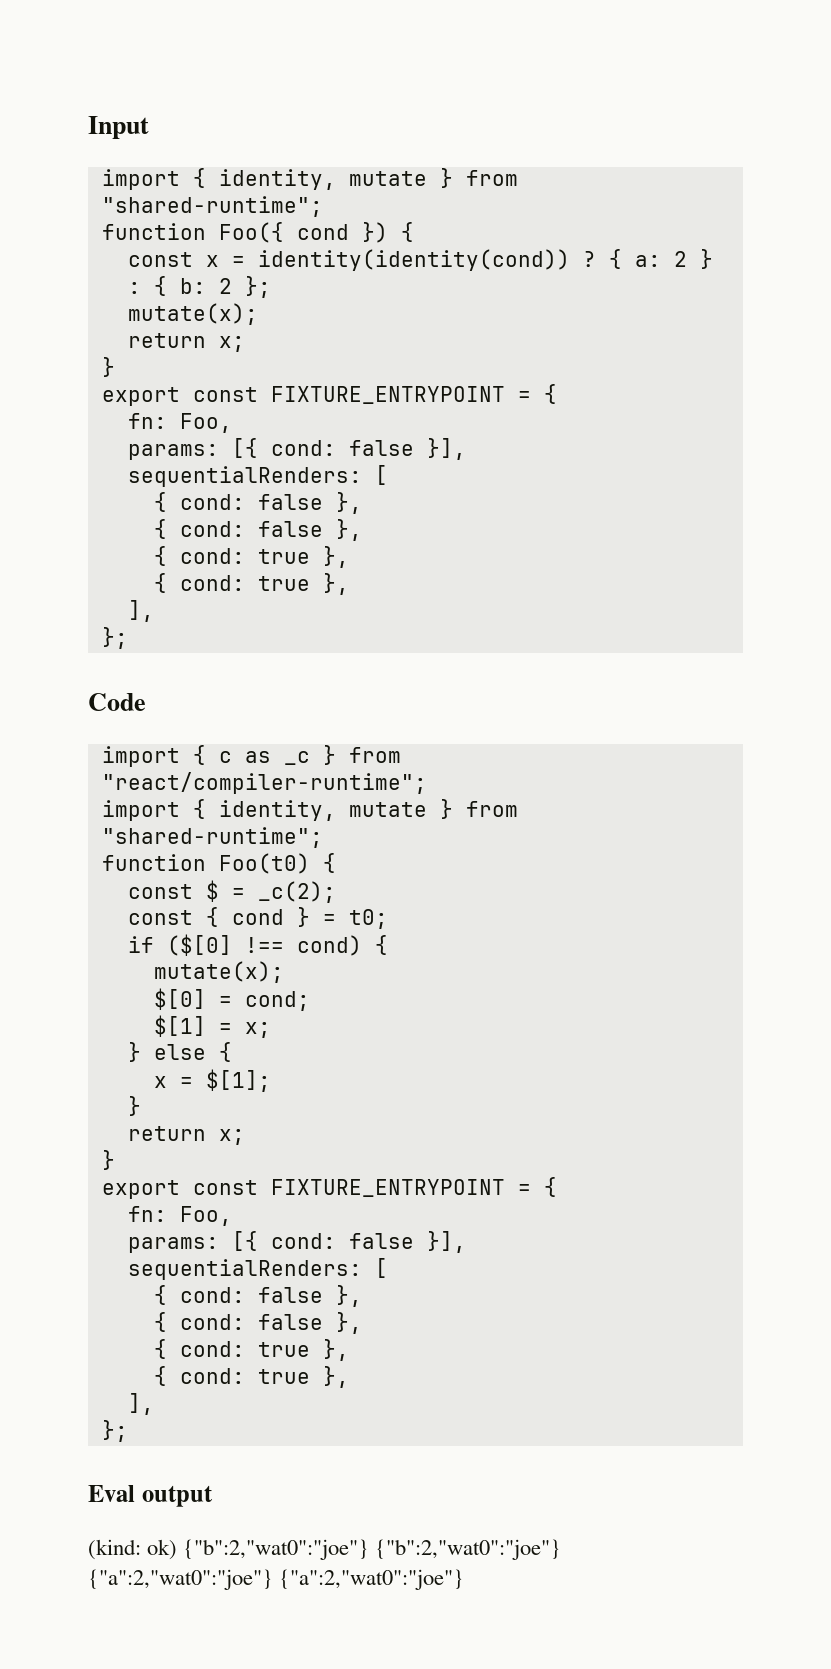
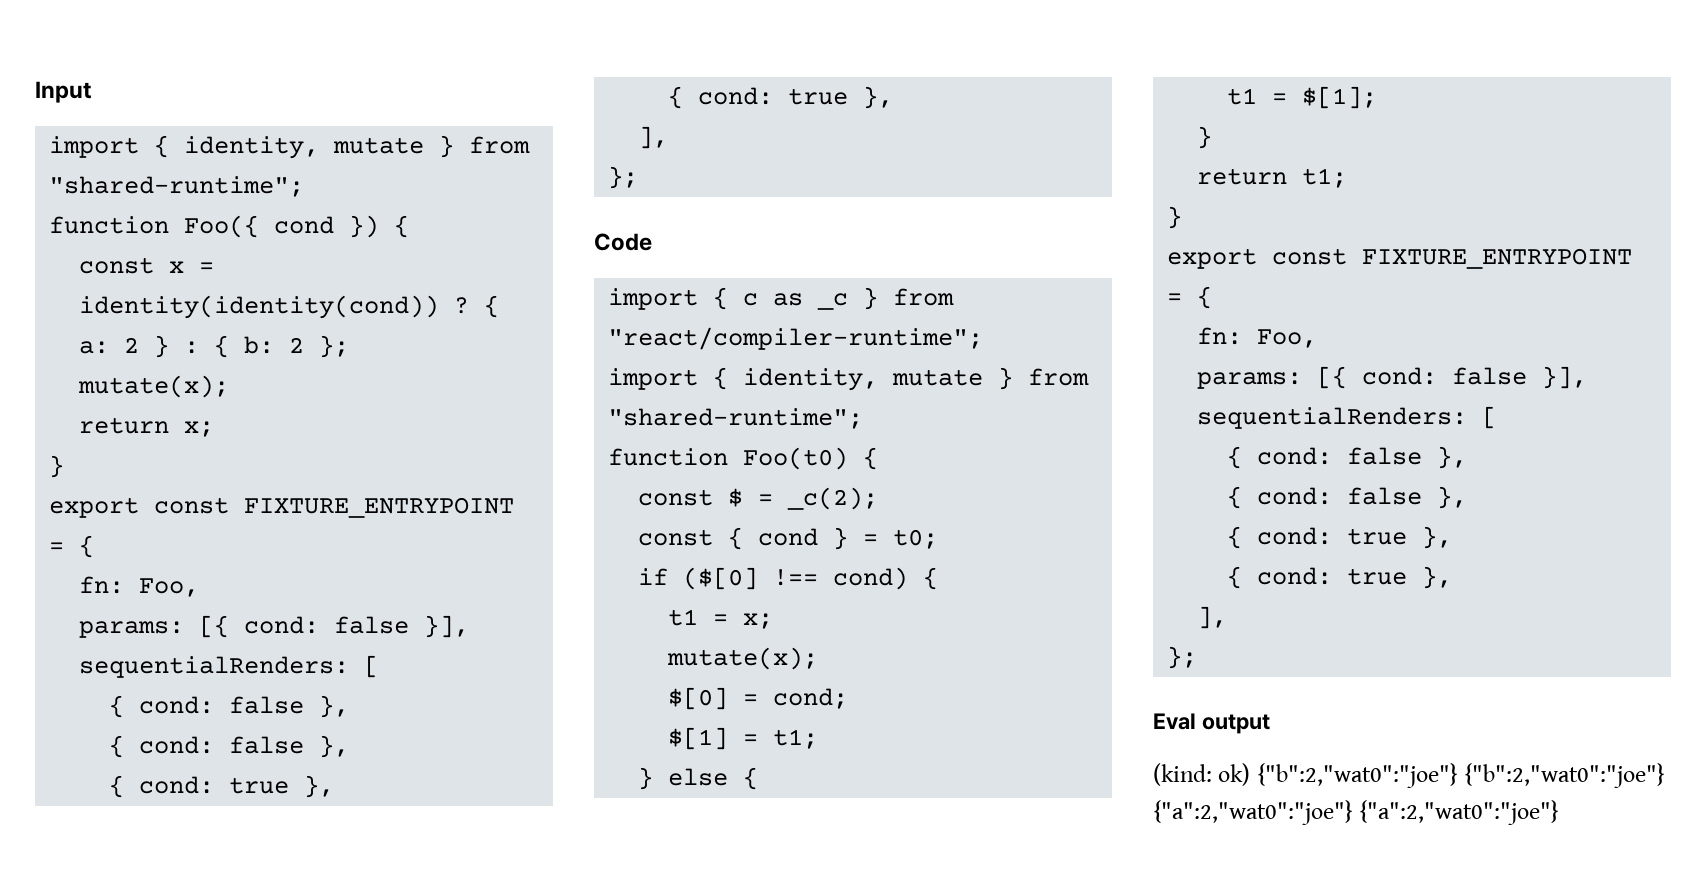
(388, 945) none -> [668,609,774,629] // t1 = x;
[244,1022,271,1038] x; -> [773,729,819,749] t1;
[153,1076,167,1088] x -> [1227,88,1258,105] t1
[218,1129,245,1145] x; -> [1302,168,1348,188] t1;

